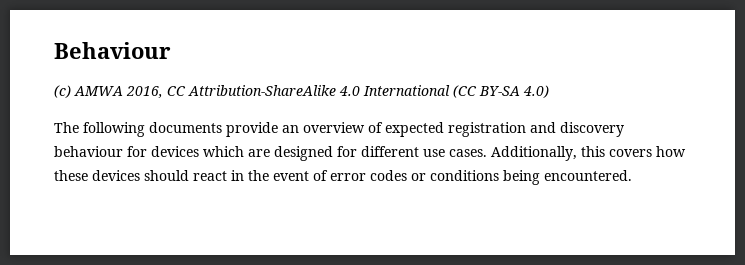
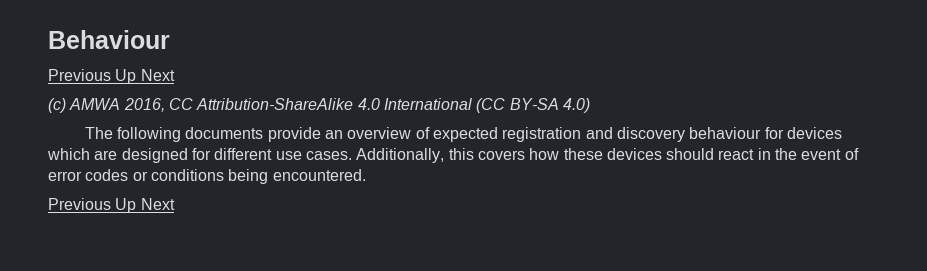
(171, 50) none -> [48,69,175,84] // Previous Up Next
(632, 175) none -> [48,198,175,213] // Previous Up Next

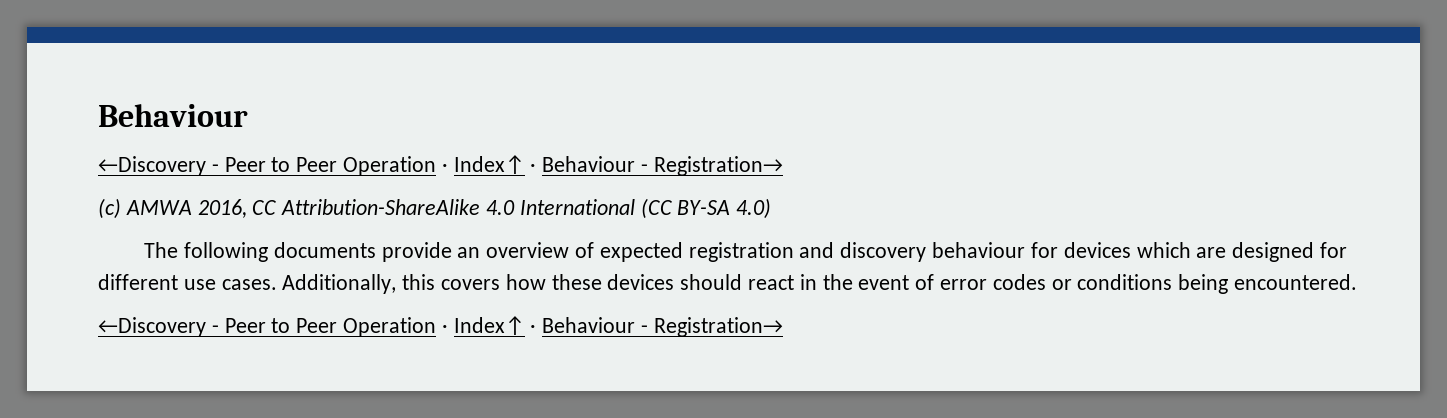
[48,69,175,84] Previous Up Next -> [98,155,783,176] ←Discovery - Peer to Peer Operation · Index↑ · Behaviour - Registration→
[48,198,175,213] Previous Up Next -> [98,316,783,337] ←Discovery - Peer to Peer Operation · Index↑ · Behaviour - Registration→

